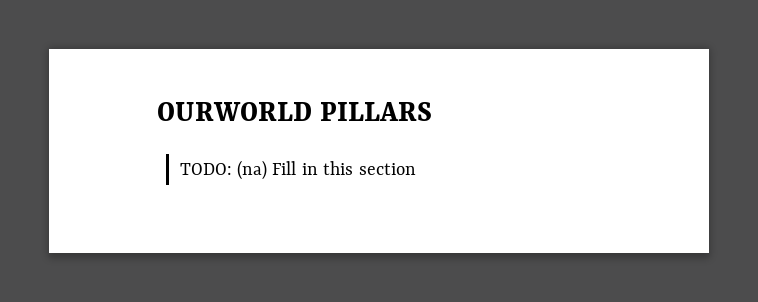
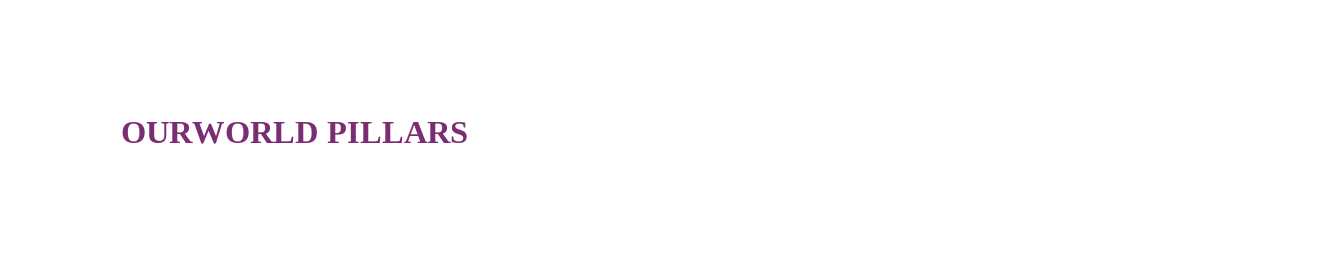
[179,160,416,180] // TODO: (na) Fill in this section -> (468, 132) none

